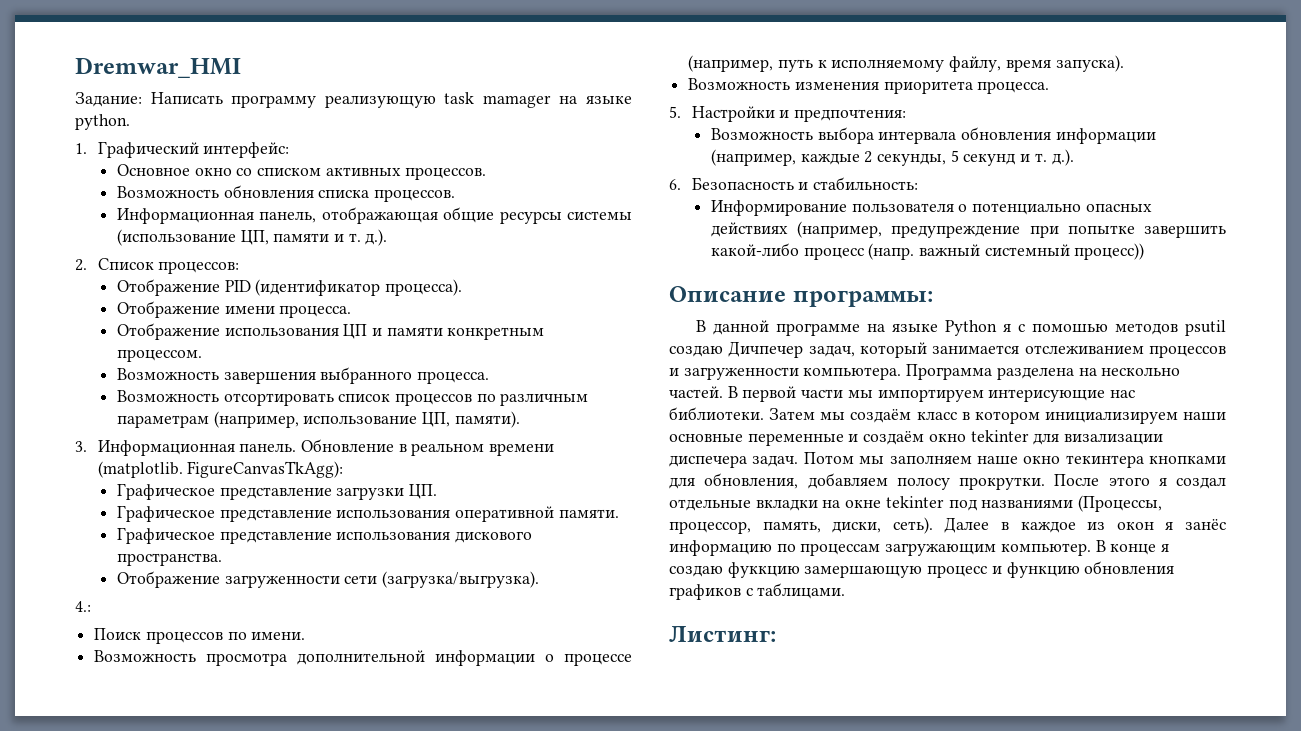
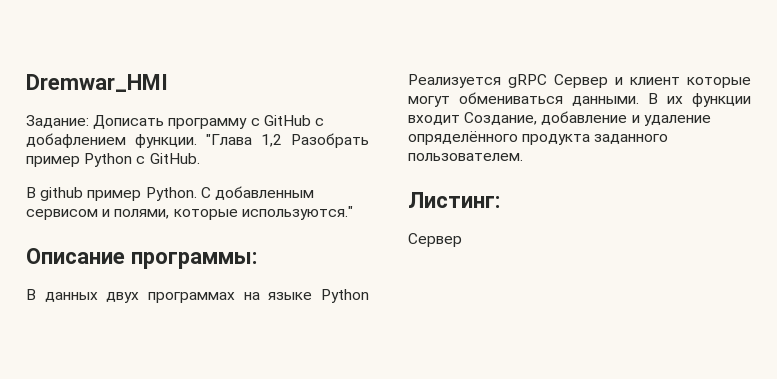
[150,92,632,108] [75,114,130,130] [75,141,290,158] [116,164,487,180] [116,185,455,202] [116,207,632,224] [116,229,388,246] [75,258,240,274] [116,279,462,296] [116,301,352,318] [116,323,545,340] [116,349,202,362] [116,367,489,384] [116,390,589,406] [116,411,520,428] [75,439,555,456] [97,461,344,478] [116,483,437,500] [116,505,619,522] [116,527,532,544] [116,553,222,566] [116,571,539,588] [75,601,91,612] [94,628,306,644] [94,650,632,666] [688,55,1124,72] [688,78,1050,94] [669,106,907,122] [710,127,1156,144] [710,149,1074,166] [669,177,919,190] [710,200,1152,216] [710,221,1226,238] [710,243,1145,260] [669,286,933,307] [695,320,1226,336] [669,341,1226,358] [669,364,1181,380] [669,386,1136,402] [669,407,1226,424] [669,430,1164,446] [669,452,1226,468] [669,473,1226,490] [669,495,1163,512] [669,517,1226,534] [669,540,1170,556] [669,561,1175,578] [669,583,846,600] Написать программу реализующую task mamager на языке python. // 1. Графический интерфейс: // Основное окно со списком активных процессов. // Возможность обновления списка процессов. // Информационная панель, отображающая общие ресурсы системы (использование ЦП, памяти и т. д.). // 2. Список процессов: // Отображение PID (идентификатор процесса). // Отображение имени процесса. // Отображение использования ЦП и памяти конкретным процессом. // Возможность завершения выбранного процесса. // Возможность отсортировать список процессов по различным параметрам (например, использование ЦП, памяти). // 3. Информационная панель. Обновление в реальном времени (matplotlib. FigureCanvasTkAgg): // Графическое представление загрузки ЦП. // Графическое представление использования оперативной памяти. // Графическое представление использования дискового пространства. // Отображение загруженности сети (загрузка/выгрузка). // 4.: // Поиск процессов по имени. // Возможность просмотра дополнительной информации о процессе (например, путь к исполняемому файлу, время запуска). // Возможность изменения приоритета процесса. // 5. Настройки и предпочтения: // Возможность выбора интервала обновления информации (например, каждые 2 секунды, 5 секунд и т. д.). // 6. Безопасность и стабильность: // Информирование пользователя о потенциально опасных действиях (например, предупреждение при попытке завершить какой-либо процесс (напр. важный системный процесс)) // Описание программы: // В данной программе на языке Python я с помошью методов psutil создаю Дичпечер задач, который занимается отслеживанием процессов и загруженности компьютера. Программа разделена на нескольно частей. В первой части мы импортируем интерисующие нас библиотеки. Затем мы создаём класс в котором инициализируем наши основные переменные и создаём окно tekinter для визализации диспечера задач. Потом мы заполняем наше окно текинтера кнопками для обновления, добавляем полосу прокрутки. После этого я создал отдельные вкладки на окне tekinter под названиями (Процессы, процессор, память, диски, сеть). Далее в каждое из окон я занёс информацию по процессам загружающим компьютер. В конце я создаю фуккцию замершающую процесс и функцию обновления графиков с таблицами. -> [93,115,324,129] [26,133,369,148] [26,153,200,167] [26,186,314,201] [26,206,353,220] [26,248,257,269] [26,289,369,303] [408,74,751,88] [408,92,751,107] [408,111,711,126] [408,131,669,145] [408,153,523,161] Дописать программу с GitHub с добафлением функции. "Глава 1,2 Разобрать пример Python с GitHub. // В github пример Python. С добавленным сервисом и полями, которые используются." // Описание программы: // В данных двух программах на языке Python Реализуется gRPC Сервер и клиент которые могут обмениваться данными. В их функции входит Создание, добавление и удаление опряделённого продукта заданного пользователем.
(776, 633) none -> [408,233,462,247] // Сервер

